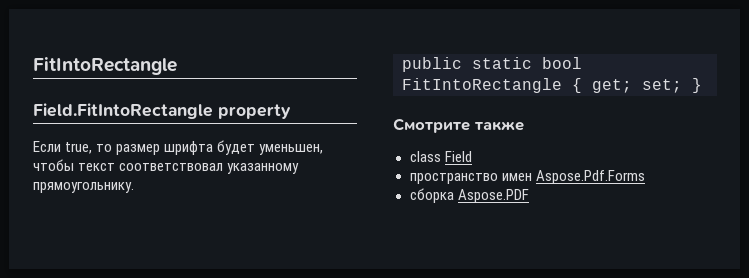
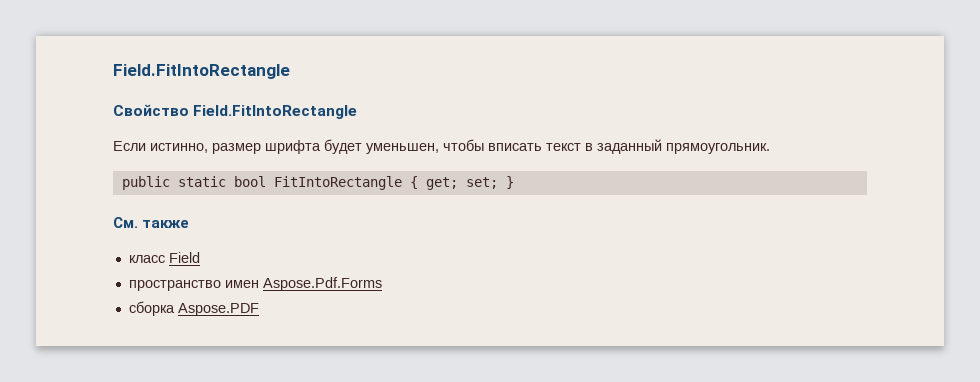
[33,57,177,75] [33,103,291,119] FitIntoRectangle // Field.FitIntoRectangle property -> [113,64,290,79] [113,104,358,119] Field.FitIntoRectangle // Свойство Field.FitIntoRectangle
[65,142,113,154] true, то -> [150,143,208,153] истинно,
[78,163,300,174] [33,182,134,193] текст соответствовал указанному прямоугольнику. -> [488,139,770,154] вписать текст в заданный прямоугольник.
[393,118,470,133] Смотрите -> [113,217,138,228] См.
[409,151,441,162] class -> [128,255,165,263] класс

